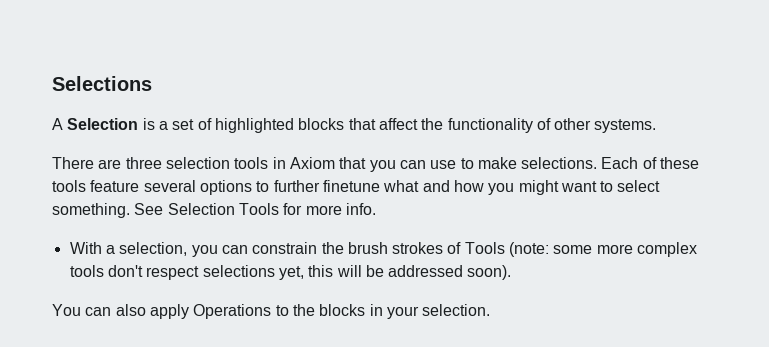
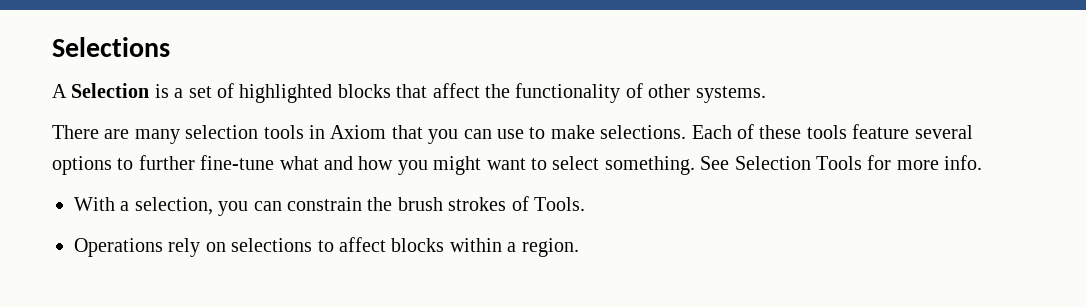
[125,157,162,169] three -> [134,129,180,144] many
[322,180,380,192] finetune -> [200,155,275,170] fine-tune
[464,242,698,257] [69,265,512,280] [52,304,491,319] Tools (note: some more complex tools don't respect selections yet, this will be addressed soon). // You can also apply Operations to the blocks in your selection. -> [533,197,585,211] [74,237,579,257] Tools. // Operations rely on selections to affect blocks within a region.

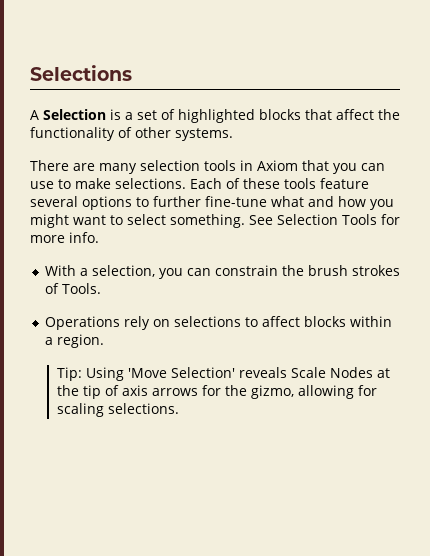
(579, 247) none -> [56,367,390,381] [56,385,377,399] [56,403,179,417] // Tip: Using 'Move Selection' reveals Scale Nodes at the tip of axis arrows for the gizmo, allowing for scaling selections.

